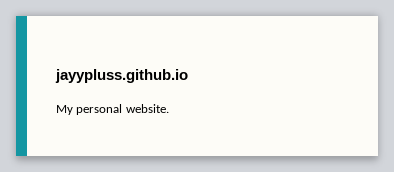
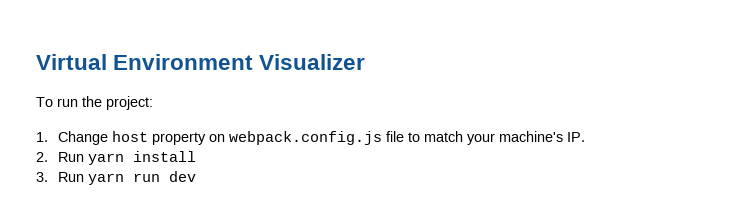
[55,69,188,83] [56,104,169,115] jayypluss.github.io // My personal website. -> [36,54,366,70] [36,96,153,110] [36,131,586,145] [36,151,197,165] [36,171,197,185] Virtual Environment Visualizer // To run the project: // 1. Change host property on webpack.config.js file to match your machine's IP. // 2. Run yarn install // 3. Run yarn run dev

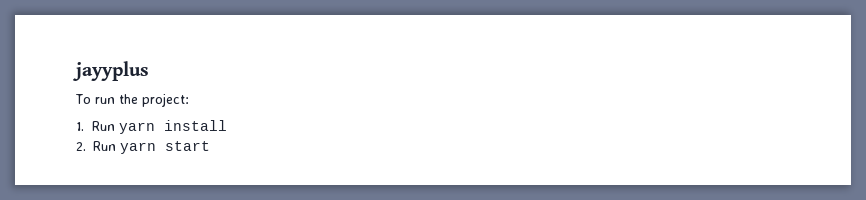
[36,54,366,70] Virtual Environment Visualizer -> [72,61,149,81] jayyplus
[58,131,586,145] [36,152,48,162] Change host property on webpack.config.js file to match your machine's IP. // 2. -> (84, 126) none
[36,171,197,185] 3. Run yarn run dev -> [76,141,210,154] 2. Run yarn start

